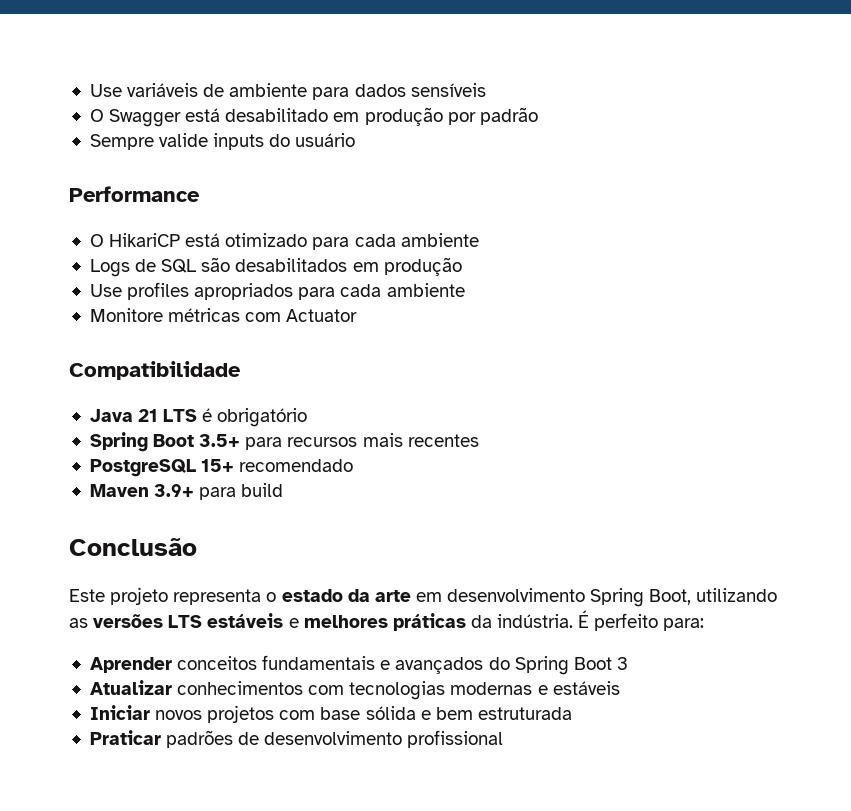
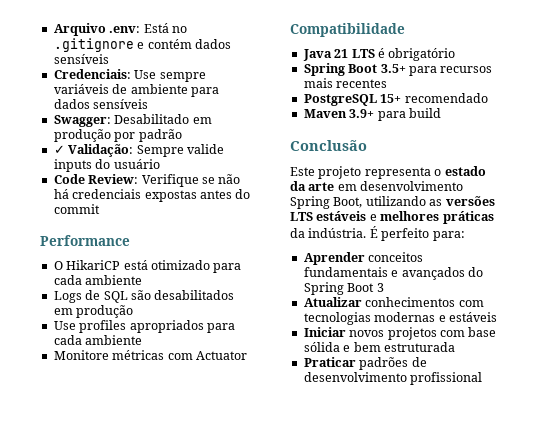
[89,84,122,97] Use -> [53,23,187,36] [53,38,231,52] [53,54,109,64] [53,69,206,82] Arquivo .env: Está no .gitignore e contém dados sensíveis // Credenciais: Use sempre
[89,108,329,127] O Swagger está desabilitado -> [53,114,190,127] Swagger: Desabilitado
(538, 116) none -> [53,144,134,157] ✓ Validação:
(356, 140) none -> [53,174,241,187] [53,189,251,202] [53,204,100,214] // Code Review: Verifique se não há credenciais expostas antes do commit

